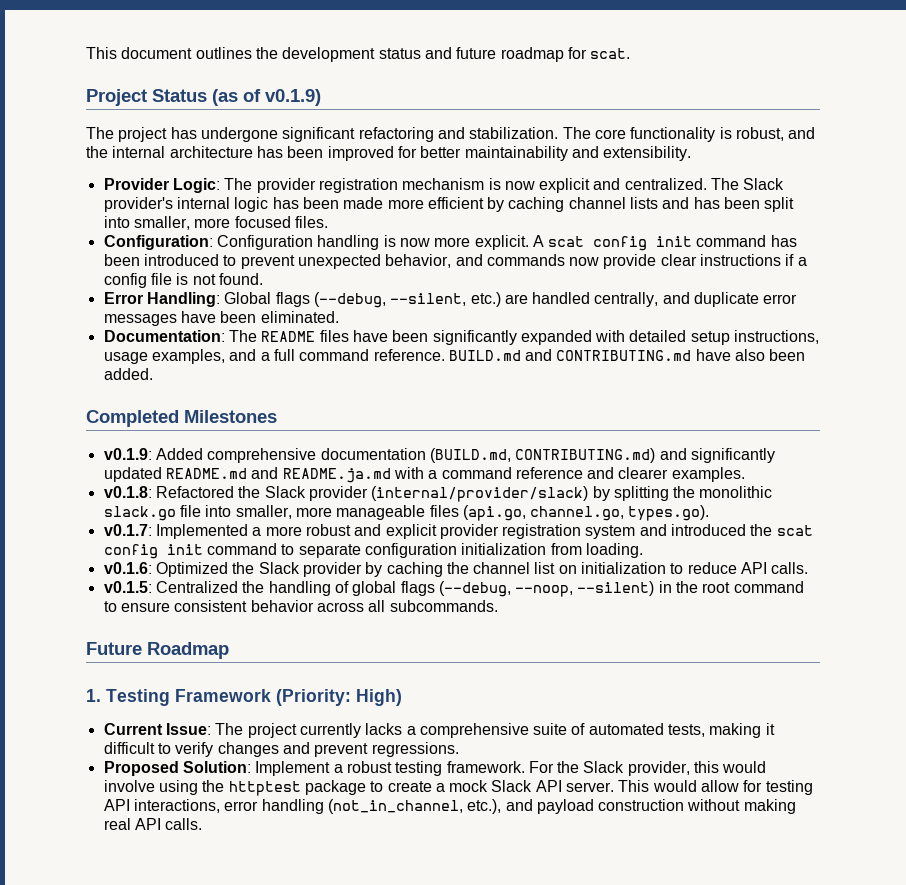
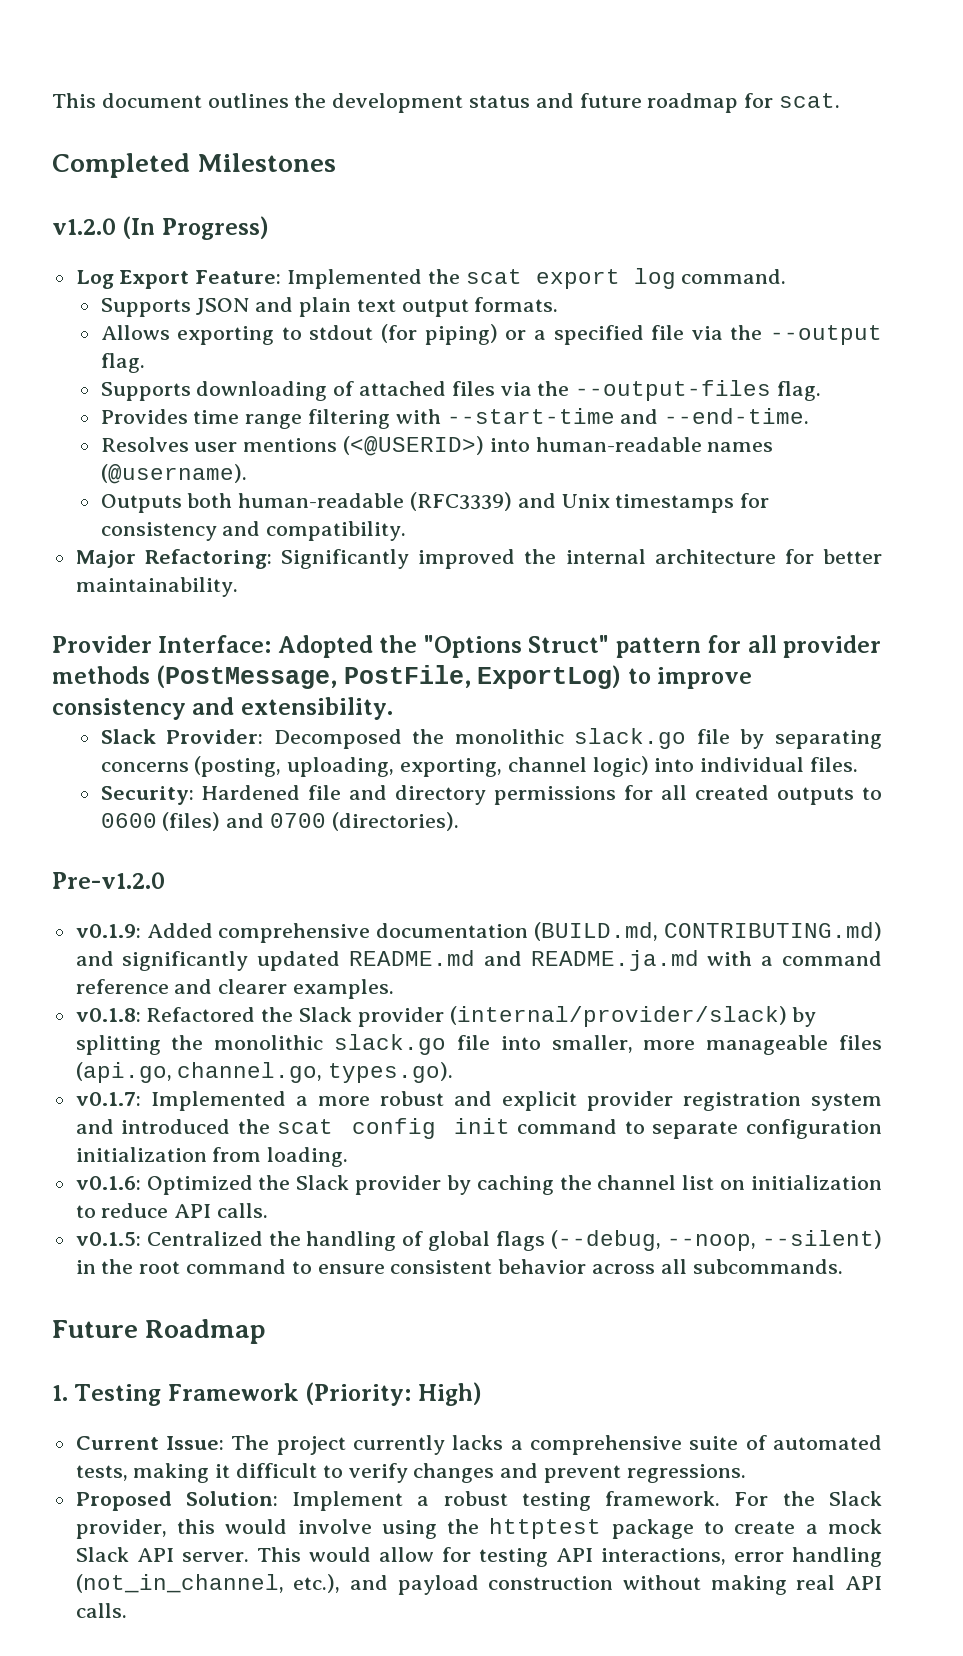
[86,89,321,106] [86,127,816,142] [86,146,692,161] [103,178,785,193] [103,197,795,212] [103,216,328,230] [103,235,797,251] [103,254,807,269] [103,273,263,288] [103,292,798,308] [103,311,339,326] [103,330,820,345] [103,349,806,364] [103,368,153,380] [86,410,277,427] Project Status (as of v0.1.9) // The project has undergone significant refactoring and stabilization. The core functionality is robust, and the internal architecture has been improved for better maintainability and extensibility. // Provider Logic: The provider registration mechanism is now explicit and centralized. The Slack provider's internal logic has been made more efficient by caching channel lists and has been split into smaller, more focused files. // Configuration: Configuration handling is now more explicit. A scat config init command has been introduced to prevent unexpected behavior, and commands now provide clear instructions if a config file is not found. // Error Handling: Global flags (--debug, --silent, etc.) are handled centrally, and duplicate error messages have been eliminated. // Documentation: The README files have been significantly expanded with detailed setup instructions, usage examples, and a full command reference. BUILD.md and CONTRIBUTING.md have also been added. // Completed Milestones -> [52,153,337,178] [52,216,269,240] [75,268,787,289] [100,297,559,317] [100,324,882,345] [100,353,145,373] [100,380,821,401] [100,408,810,429] [100,436,774,456] [100,464,247,484] [100,492,770,513] [100,521,407,541] [75,549,883,569] [75,577,238,597] [52,635,882,658] [52,665,753,689] [52,697,393,720] [100,728,882,749] [100,756,858,777] [100,785,882,805] [100,812,459,831] [52,872,165,889] Completed Milestones // v1.2.0 (In Progress) // Log Export Feature: Implemented the scat export log command. // Supports JSON and plain text output formats. // Allows exporting to stdout (for piping) or a specified file via the --output flag. // Supports downloading of attached files via the --output-files flag. // Provides time range filtering with --start-time and --end-time. // Resolves user mentions (<@USERID>) into human-readable names (@username). // Outputs both human-readable (RFC3339) and Unix timestamps for consistency and compatibility. // Major Refactoring: Significantly improved the internal architecture for better maintainability. // Provider Interface: Adopted the "Options Struct" pattern for all provider methods (PostMessage, PostFile, ExportLog) to improve consistency and extensibility. // Slack Provider: Decomposed the monolithic slack.go file by separating concerns (posting, uploading, exporting, channel logic) into individual files. // Security: Hardened file and directory permissions for all created outputs to 0600 (files) and 0700 (directories). // Pre-v1.2.0

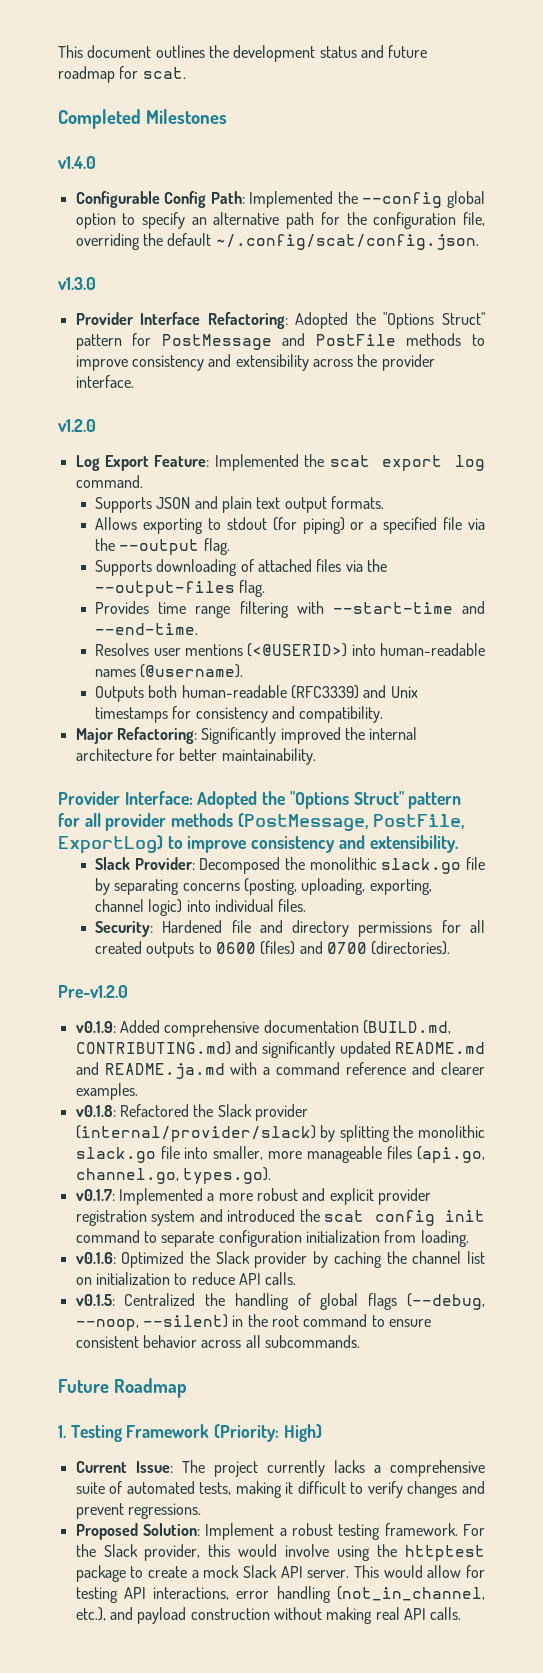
(337, 162) none -> [58,156,96,169] [75,191,485,208] [75,212,485,229] [75,233,479,250] [58,277,96,290] [75,312,485,329] [75,333,485,350] [75,354,435,371] [75,375,134,388] // v1.4.0 // Configurable Config Path: Implemented the --config global option to specify an alternative path for the configuration file, overriding the default ~/.config/scat/config.json. // v1.3.0 // Provider Interface Refactoring: Adopted the "Options Struct" pattern for PostMessage and PostFile methods to improve consistency and extensibility across the provider interface.
[122,216,269,240] (In Progress) -> (96, 425) none

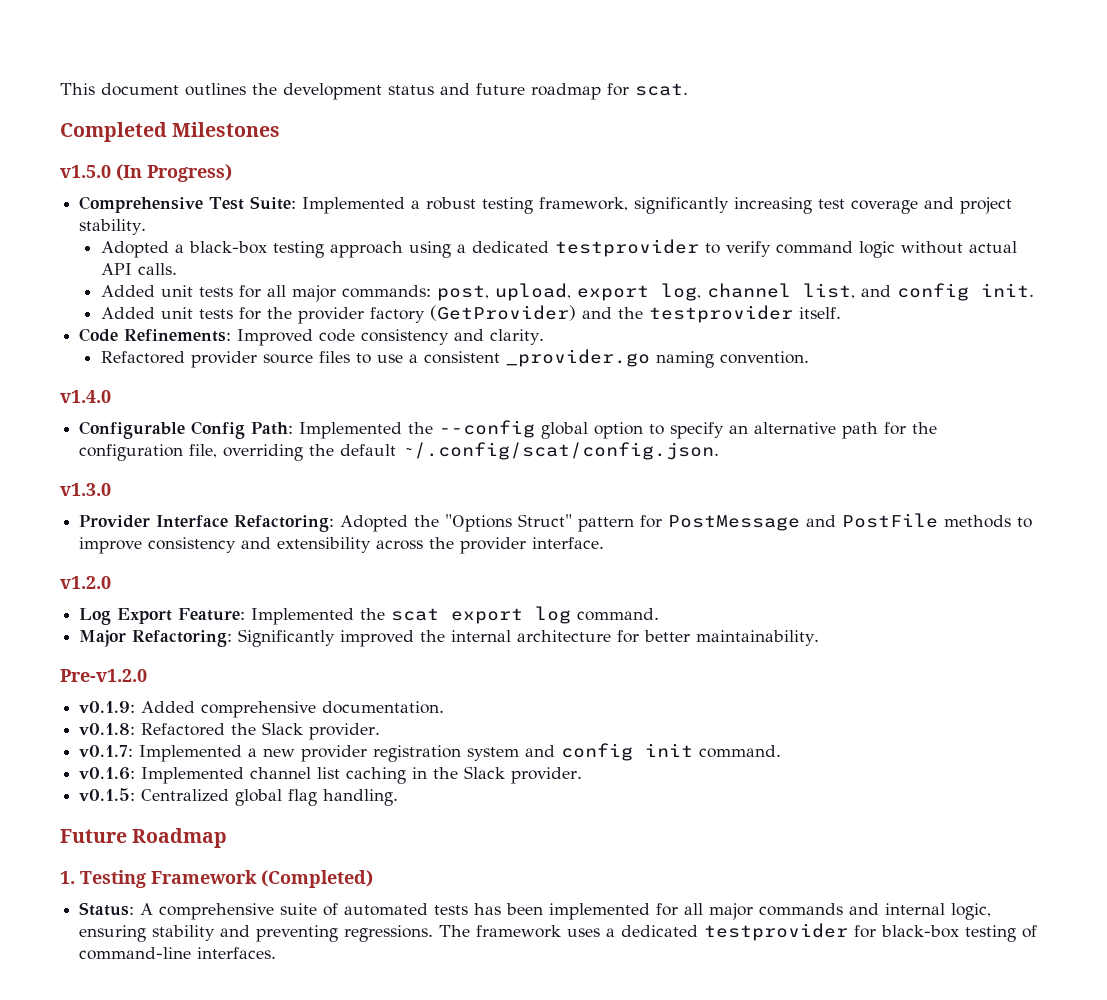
(227, 116) none -> [60,164,232,182] [79,196,1013,214] [79,219,147,235] [100,239,1017,258] [100,263,177,275] [100,283,1034,302] [100,305,841,324] [79,328,545,346] [100,349,809,368] // v1.5.0 (In Progress) // Comprehensive Test Suite: Implemented a robust testing framework, significantly increasing test coverage and project stability. // Adopted a black-box testing approach using a dedicated testprovider to verify command logic without actual API calls. // Added unit tests for all major commands: post, upload, export log, channel list, and config init. // Added unit tests for the provider factory (GetProvider) and the testprovider itself. // Code Refinements: Improved code consistency and clarity. // Refactored provider source files to use a consistent _provider.go naming convention.
[95,496,385,513] [95,517,485,534] [95,538,230,555] [95,559,388,576] [95,580,266,597] [95,601,485,618] [95,623,199,635] [95,643,486,657] [95,664,244,678] [95,685,418,702] [95,706,384,723] // Supports JSON and plain text output formats. // Allows exporting to stdout (for piping) or a specified file via the --output flag. // Supports downloading of attached files via the --output-files flag. // Provides time range filtering with --start-time and --end-time. // Resolves user mentions (<@USERID>) into human-readable names (@username). // Outputs both human-readable (RFC3339) and Unix timestamps for consistency and compatibility. -> (660, 614) none
[58,791,462,809] [58,813,464,831] [58,835,458,854] [95,857,486,874] [95,878,432,895] [95,899,307,916] [95,920,485,937] [95,941,451,958] [58,985,128,998] [75,1020,451,1037] [75,1041,485,1058] [75,1062,485,1079] [75,1083,138,1100] [75,1104,308,1121] [75,1125,486,1142] [75,1146,485,1163] [75,1167,271,1184] [75,1188,431,1205] [75,1209,485,1226] [75,1230,469,1247] [75,1251,485,1268] [75,1272,297,1285] [75,1293,485,1310] [75,1314,431,1331] [75,1335,360,1348] Provider Interface: Adopted the "Options Struct" pattern for all provider methods (PostMessage, PostFile, ExportLog) to improve consistency and extensibility. // Slack Provider: Decomposed the monolithic slack.go file by separating concerns (posting, uploading, exporting, channel logic) into individual files. // Security: Hardened file and directory permissions for all created outputs to 0600 (files) and 0700 (directories). // Pre-v1.2.0 // v0.1.9: Added comprehensive documentation (BUILD.md, CONTRIBUTING.md) and significantly updated README.md and README.ja.md with a command reference and clearer examples. // v0.1.8: Refactored the Slack provider (internal/provider/slack) by splitting the monolithic slack.go file into smaller, more manageable files (api.go, channel.go, types.go). // v0.1.7: Implemented a more robust and explicit provider registration system and introduced the scat config init command to separate configuration initialization from loading. // v0.1.6: Optimized the Slack provider by caching the channel list on initialization to reduce API calls. // v0.1.5: Centralized the handling of global flags (--debug, --noop, --silent) in the root command to ensure consistent behavior across all subcommands. -> [60,669,147,682] [79,701,445,718] [79,722,381,740] [79,743,782,762] [79,766,583,784] [79,788,399,806] Pre-v1.2.0 // v0.1.9: Added comprehensive documentation. // v0.1.8: Refactored the Slack provider. // v0.1.7: Implemented a new provider registration system and config init command. // v0.1.6: Implemented channel list caching in the Slack provider. // v0.1.5: Centralized global flag handling.
[214,1424,322,1442] [75,1460,486,1477] [75,1481,486,1498] [75,1503,201,1519] [75,1523,486,1540] [75,1544,486,1561] [75,1565,486,1582] [75,1586,486,1603] [75,1607,462,1624] (Priority: High) // Current Issue: The project currently lacks a comprehensive suite of automated tests, making it difficult to verify changes and prevent regressions. // Proposed Solution: Implement a robust testing framework. For the Slack provider, this would involve using the httptest package to create a mock Slack API server. This would allow for testing API interactions, error handling (not_in_channel, etc.), and payload construction without making real API calls. -> [261,870,373,888] [79,902,992,920] [79,923,1038,942] [79,947,277,960] (Completed) // Status: A comprehensive suite of automated tests has been implemented for all major commands and internal logic, ensuring stability and preventing regressions. The framework uses a dedicated testprovider for black-box testing of command-line interfaces.

